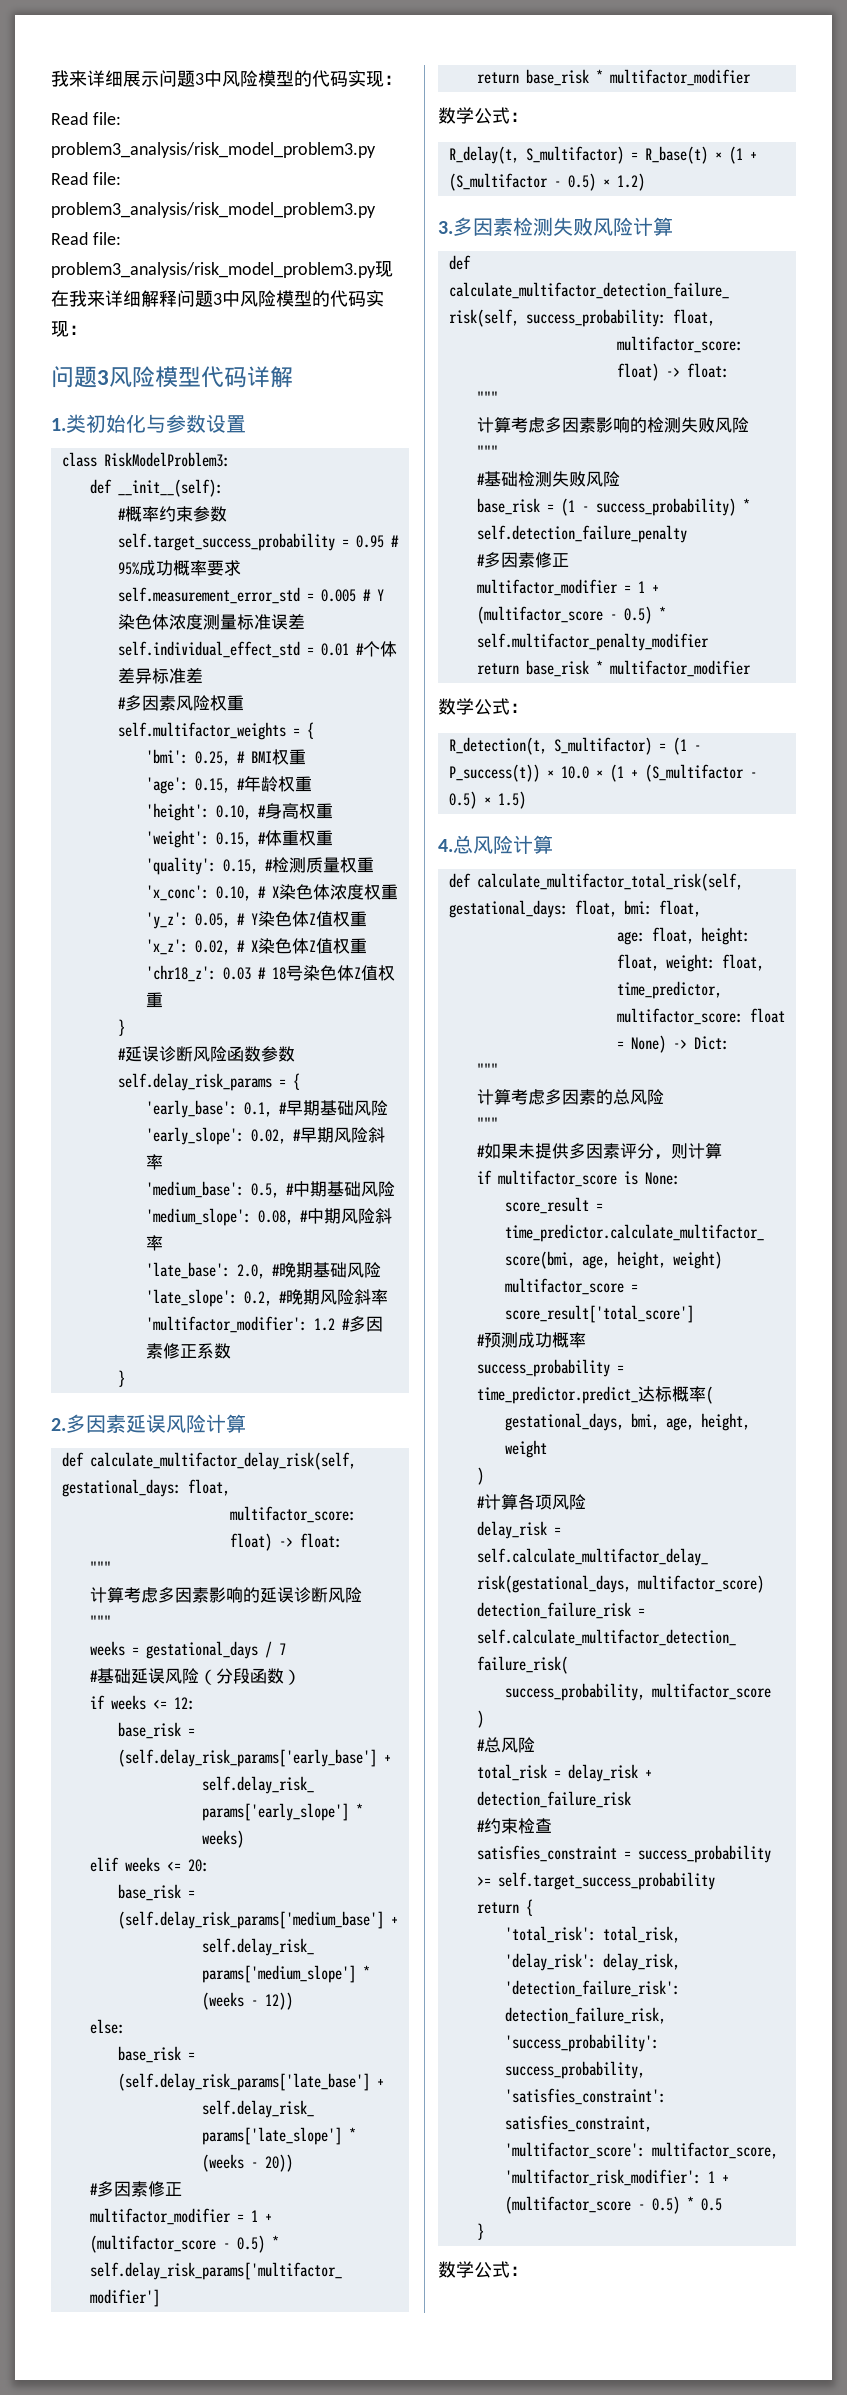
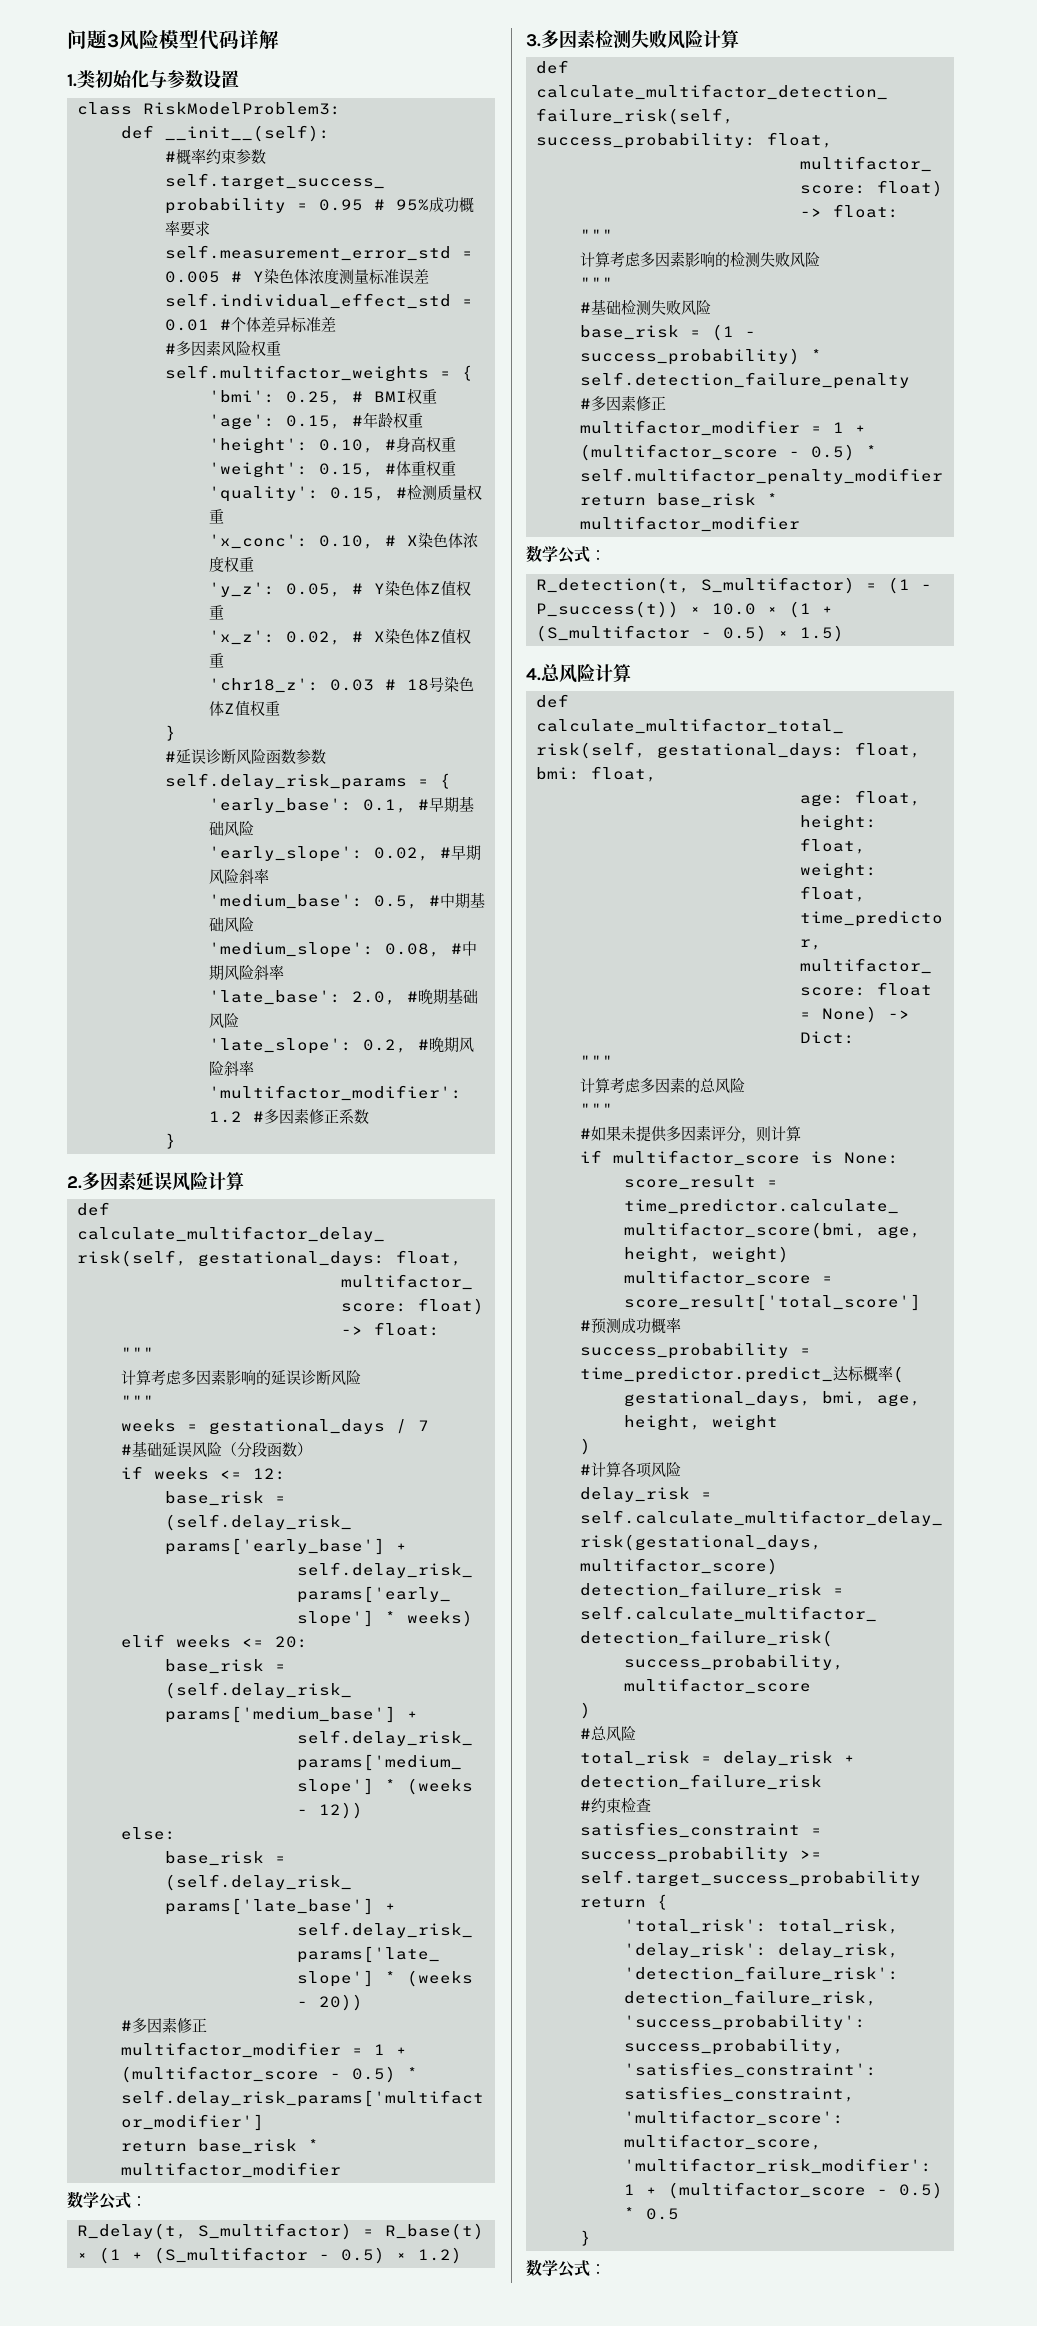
[51,70,402,87] [51,112,121,125] [51,142,376,158] [51,172,121,185] [51,202,376,218] [51,232,121,245] [51,261,393,278] [51,290,384,307] [51,321,87,337] 我来详细展示问题3中风险模型的代码实现： // Read file: problem3_analysis/risk_model_problem3.py Read file: problem3_analysis/risk_model_problem3.py Read file: problem3_analysis/risk_model_problem3.py现在我来详细解释问题3中风险模型的代码实现： // -> (67, 39) none

